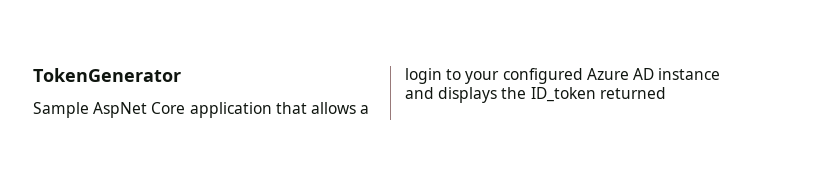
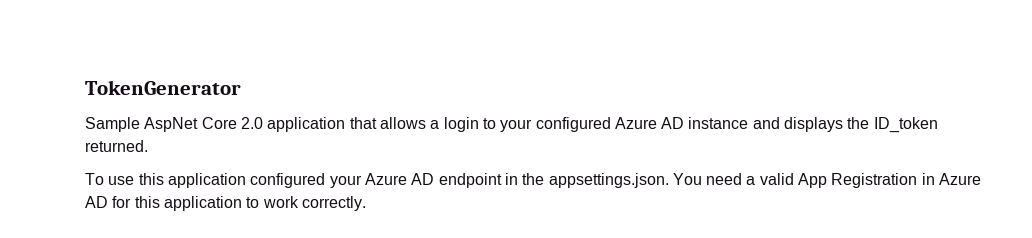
(186, 108) none -> [240,117,263,129] 2.0
[599,87,666,99] returned -> [85,140,148,152] [85,173,982,188] [85,196,366,211] returned. // To use this application configured your Azure AD endpoint in the appsettings.json. You need a valid App Registration in Azure AD for this application to work correctly.

